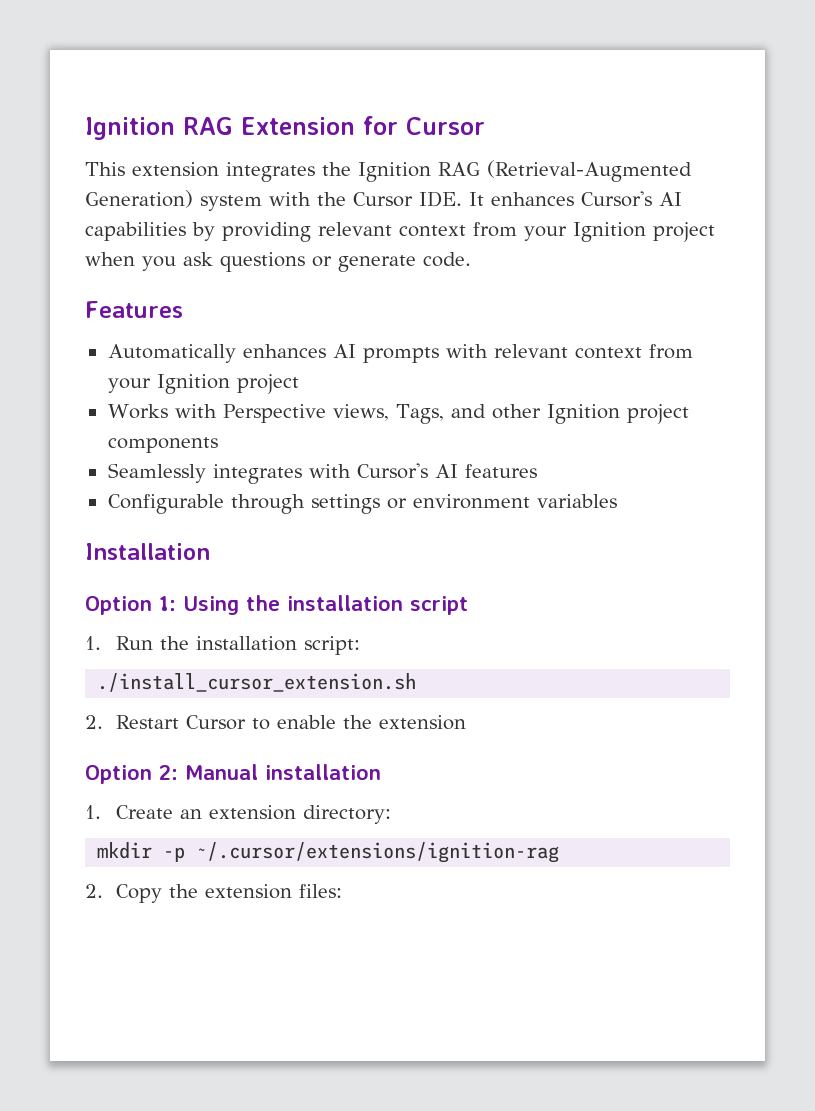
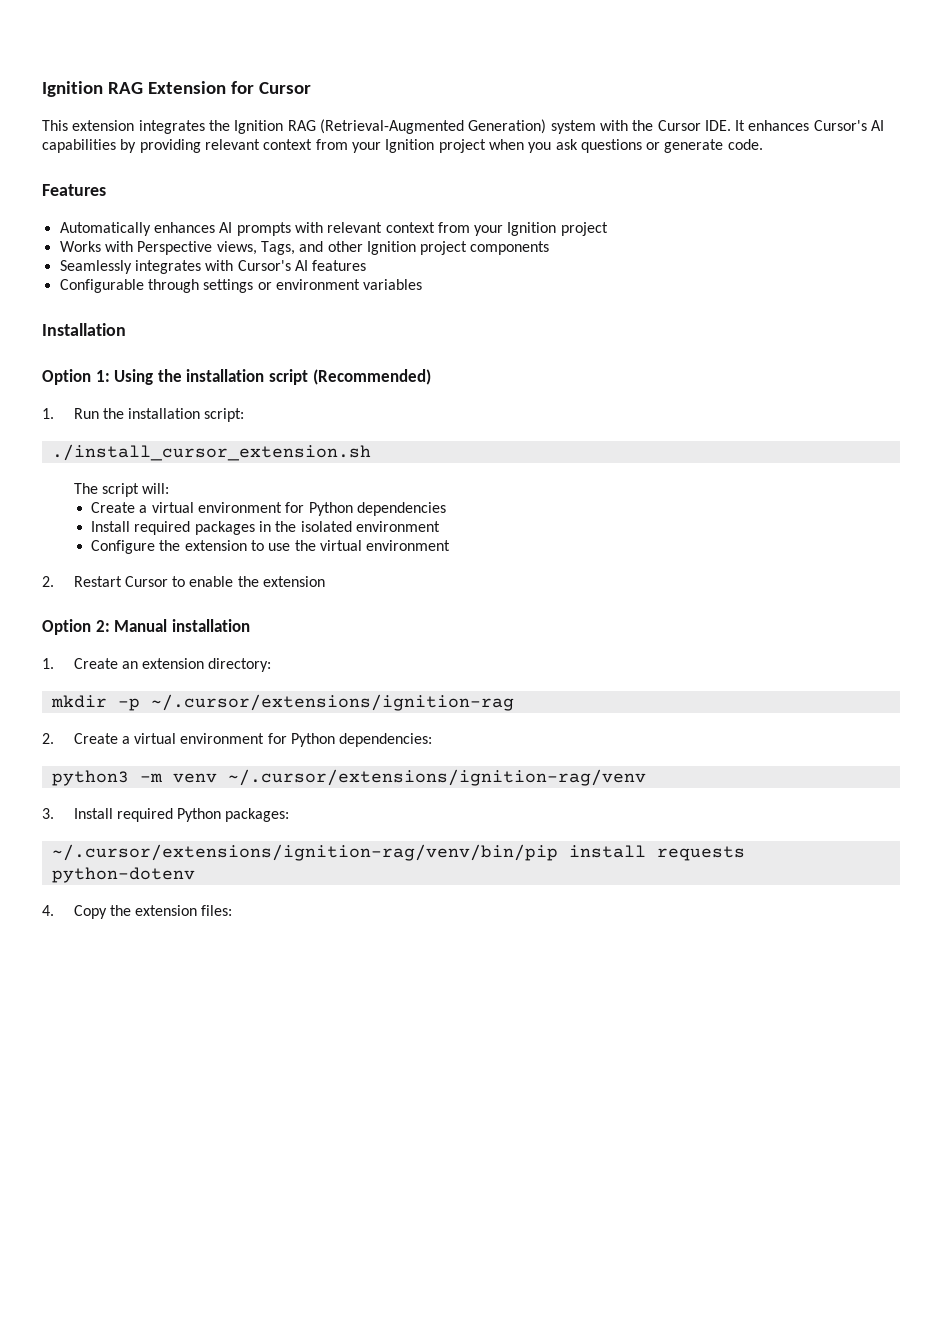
(468, 605) none -> [312,369,431,385] (Recommended)
(417, 682) none -> [73,483,170,497] [91,502,447,516] [91,521,441,535] [91,540,451,554] // The script will: // Create a virtual environment for Python dependencies // Install required packages in the isolated environment // Configure the extension to use the virtual environment
(103, 891) none -> [73,733,433,747] [51,769,646,786] [42,808,290,822] [51,844,745,861] [51,867,195,883] [42,905,54,916] Create a virtual environment for Python dependencies: // python3 -m venv ~/.cursor/extensions/ignition-rag/venv // 3. Install required Python packages: // ~/.cursor/extensions/ignition-rag/venv/bin/pip install requests python-dotenv // 4.

